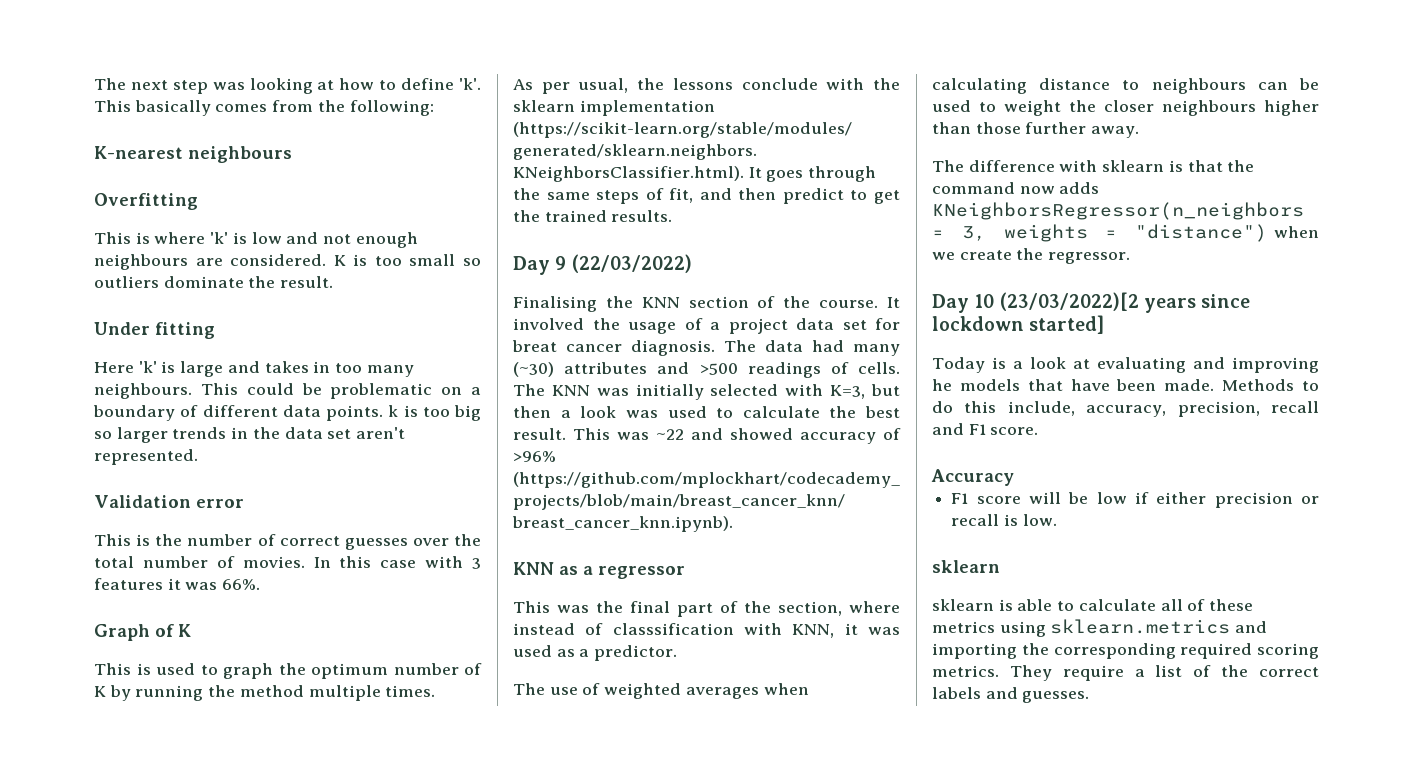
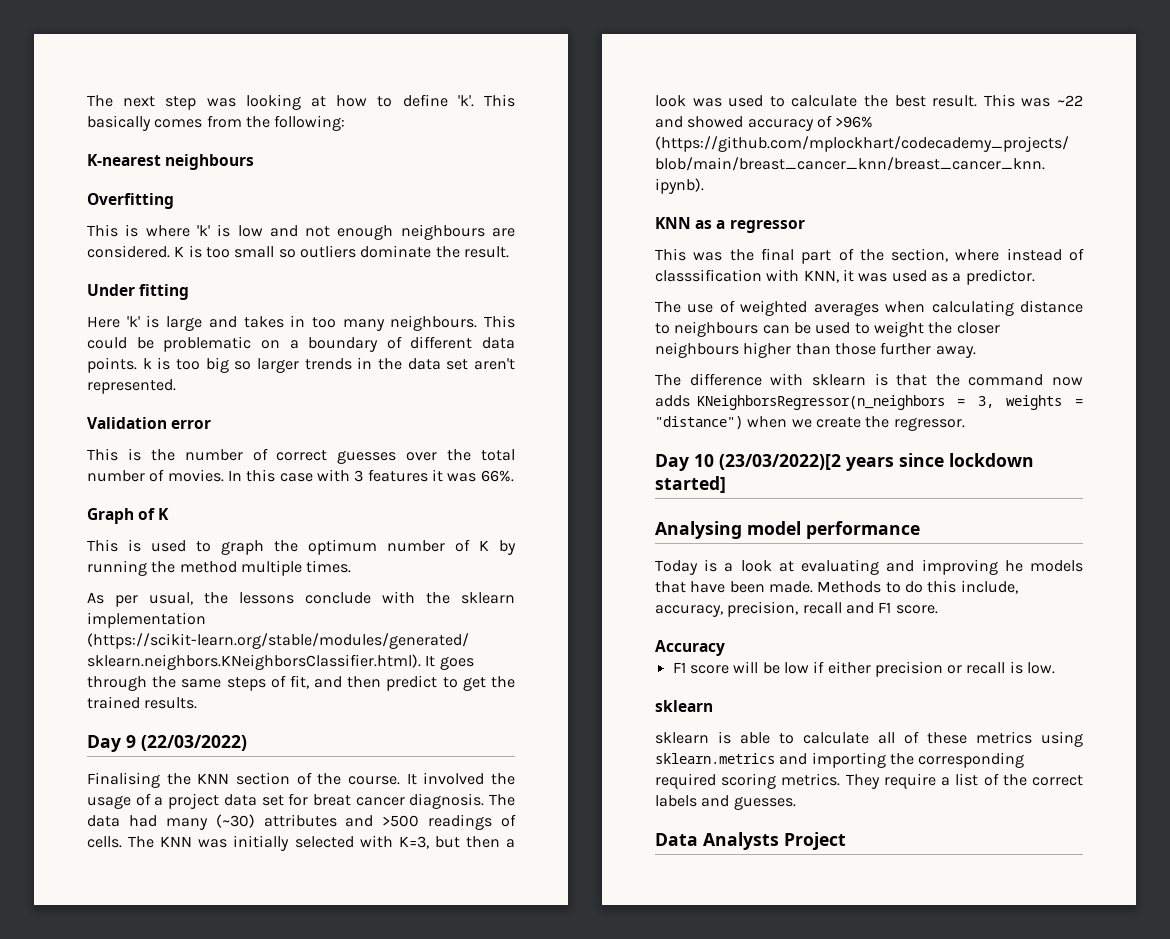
(1105, 324) none -> [655,521,920,539] // Analysing model performance
(1090, 697) none -> [655,832,846,850] // Data Analysts Project

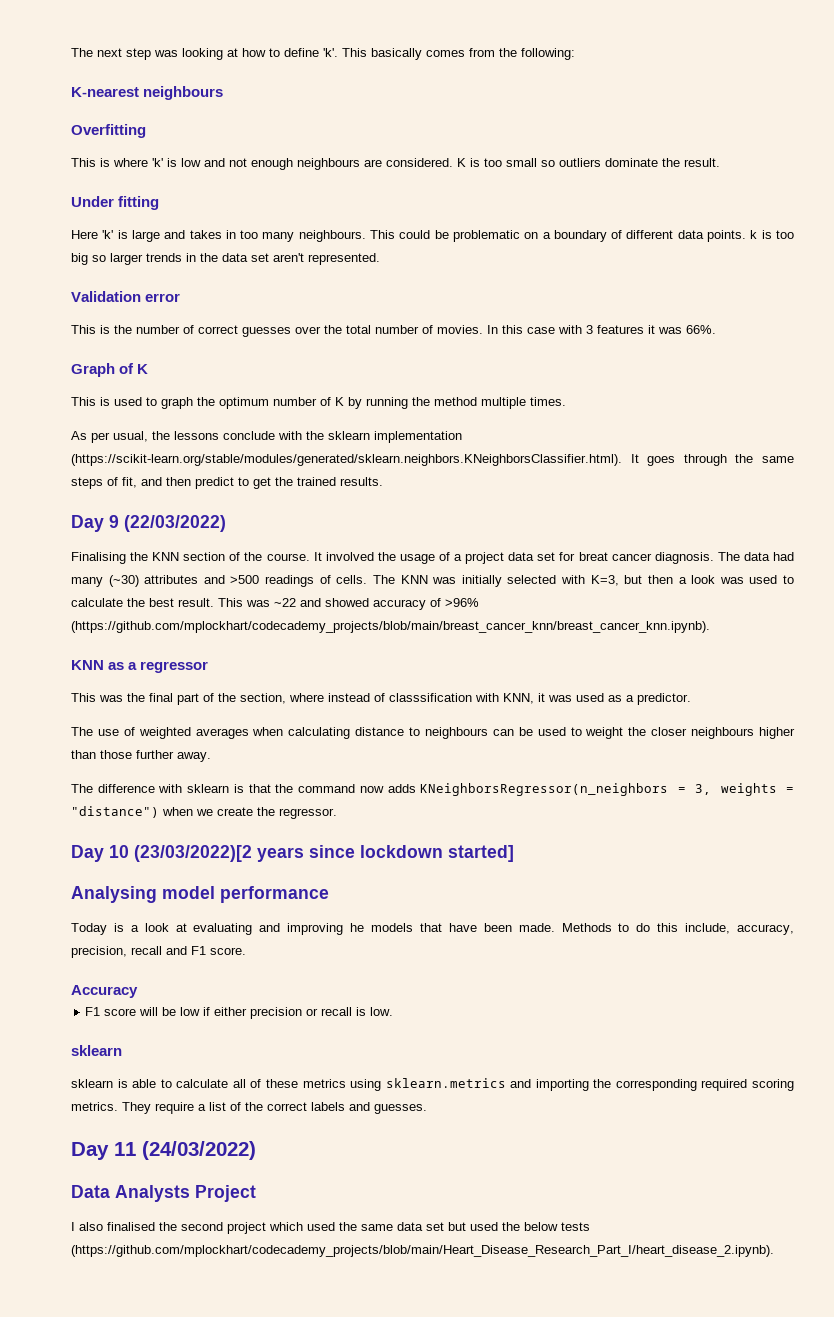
(796, 803) none -> [71,1141,256,1160] // Day 11 (24/03/2022)
(846, 841) none -> [71,1222,590,1234] [71,1245,774,1257] // I also finalised the second project which used the same data set but used the below tests (https://github.com/mplockhart/codecademy_projects/blob/main/Heart_Disease_Research_Part_I/heart_disease_2.ipynb).

